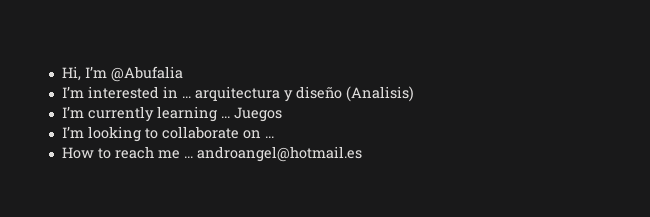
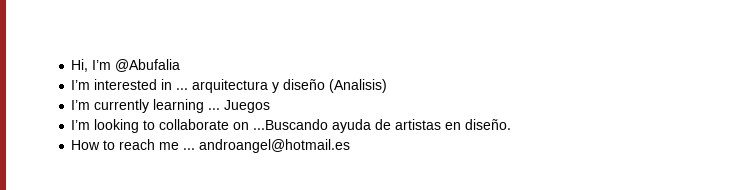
[264,136,274,138] ... -> [253,119,512,133] ...Buscando ayuda de artistas en diseño.

